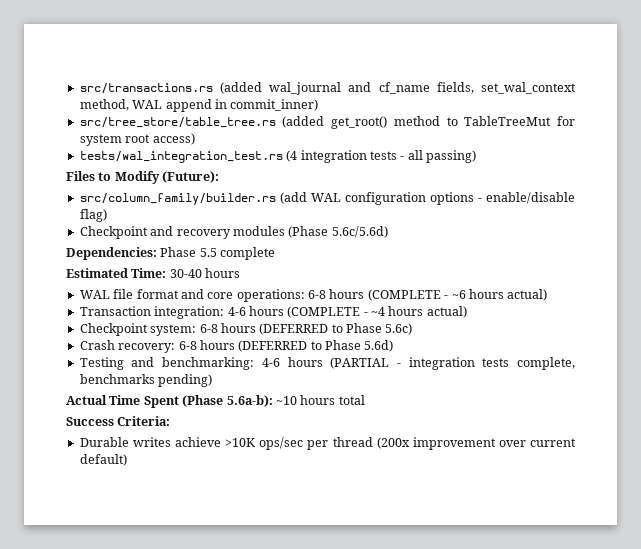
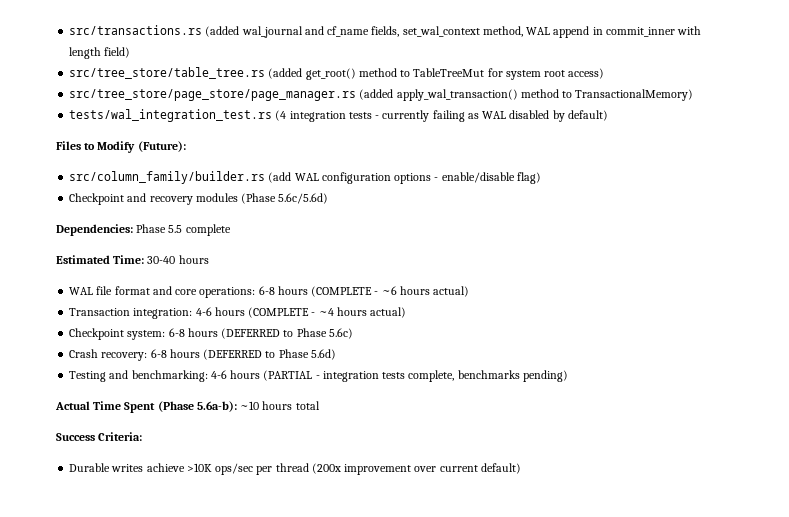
[230,99,319,111] commit_inner) -> [605,26,702,37] [69,47,131,59] commit_inner with length field)
(195, 139) none -> [69,89,694,101] // src/tree_store/page_store/page_manager.rs (added apply_wal_transaction() method to TransactionalMemory)
[407,150,476,163] all passing) -> [382,110,608,122] currently failing as WAL disabled by default)

